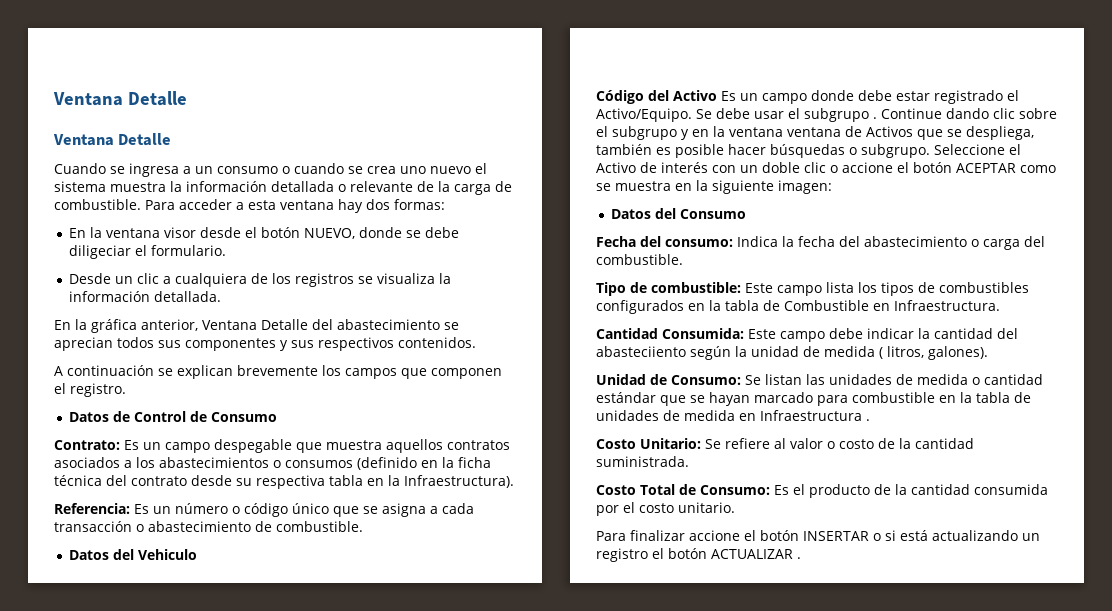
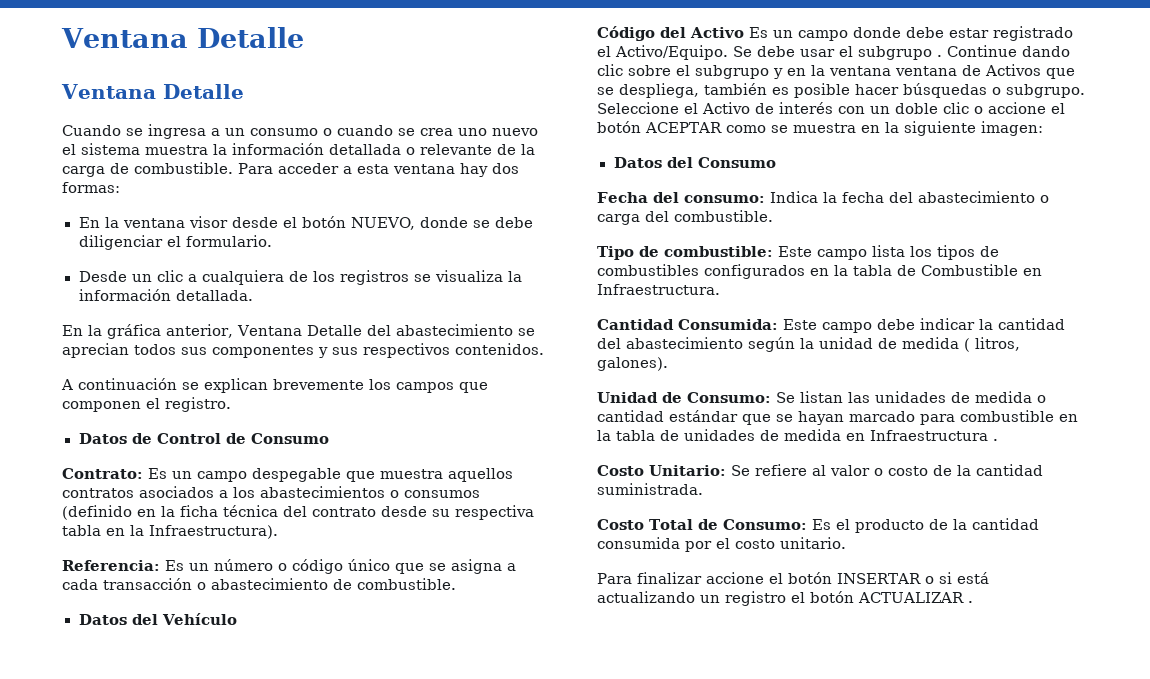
[69,245,132,259] diligeciar -> [78,235,163,250] diligenciar
[138,549,198,560] Vehiculo -> [161,613,238,625] Vehículo
[596,346,686,357] abasteciiento -> [626,337,743,349] abastecimiento

